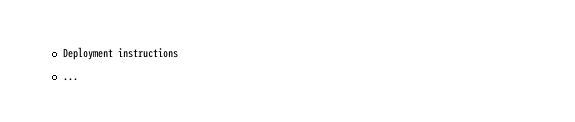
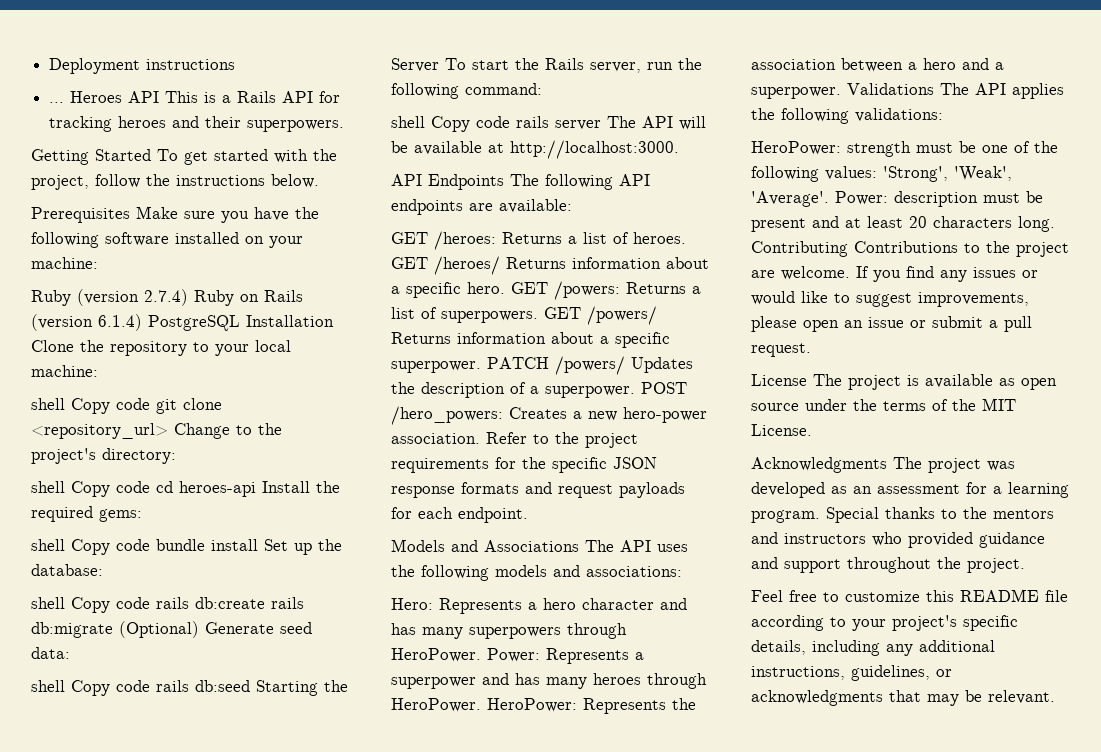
(78, 79) none -> [70,91,341,103] [49,116,345,132] [31,149,337,165] [31,174,319,190] [31,206,319,223] [31,232,303,248] [31,257,98,269] [31,289,303,306] [31,314,334,331] [31,340,291,356] [31,365,98,377] [31,398,222,414] [31,423,282,439] [31,448,176,464] [31,481,340,497] [31,506,142,522] [31,539,342,555] [31,564,103,576] [31,597,304,613] [31,621,312,638] [31,647,70,659] [31,680,348,696] [391,58,702,73] [391,83,542,99] [391,116,706,132] [391,140,679,159] [391,174,650,190] [391,199,572,215] [391,231,686,250] [391,256,709,275] [391,281,701,300] [391,306,657,325] [391,332,670,348] [391,356,693,375] [391,382,687,398] [391,406,707,425] [391,432,638,448] [391,457,657,473] [391,482,685,498] [391,507,528,523] [391,539,688,552] [391,565,682,581] [391,598,687,614] [391,623,627,639] [391,648,644,664] [391,673,707,689] [391,698,696,714] [751,58,1004,72] [751,83,1064,99] [751,108,943,124] [751,141,1058,157] [751,166,1012,182] [751,191,1043,207] [751,216,1055,232] [751,241,1069,257] [751,266,1038,282] [751,291,1029,307] [751,316,1032,332] [751,343,811,357] [751,374,1057,390] [751,398,1016,411] [751,424,812,436] [751,457,1015,473] [751,482,1069,498] [751,507,1054,523] [751,532,1045,548] [751,557,1025,573] [751,589,1068,602] [751,615,1018,631] [751,640,995,656] [751,665,952,681] [751,690,1055,706] Heroes API This is a Rails API for tracking heroes and their superpowers. // Getting Started To get started with the project, follow the instructions below. // Prerequisites Make sure you have the following software installed on your machine: // Ruby (version 2.7.4) Ruby on Rails (version 6.1.4) PostgreSQL Installation Clone the repository to your local machine: // shell Copy code git clone <repository_url> Change to the project's directory: // shell Copy code cd heroes-api Install the required gems: // shell Copy code bundle install Set up the database: // shell Copy code rails db:create rails db:migrate (Optional) Generate seed data: // shell Copy code rails db:seed Starting the Server To start the Rails server, run the following command: // shell Copy code rails server The API will be available at http://localhost:3000. // API Endpoints The following API endpoints are available: // GET /heroes: Returns a list of heroes. GET /heroes/ Returns information about a specific hero. GET /powers: Returns a list of superpowers. GET /powers/ Returns information about a specific superpower. PATCH /powers/ Updates the description of a superpower. POST /hero_powers: Creates a new hero-power association. Refer to the project requirements for the specific JSON response formats and request payloads for each endpoint. // Models and Associations The API uses the following models and associations: // Hero: Represents a hero character and has many superpowers through HeroPower. Power: Represents a superpower and has many heroes through HeroPower. HeroPower: Represents the association between a hero and a superpower. Validations The API applies the following validations: // HeroPower: strength must be one of the following values: 'Strong', 'Weak', 'Average'. Power: description must be present and at least 20 characters long. Contributing Contributions to the project are welcome. If you find any issues or would like to suggest improvements, please open an issue or submit a pull request. // License The project is available as open source under the terms of the MIT License. // Acknowledgments The project was developed as an assessment for a learning program. Special thanks to the mentors and instructors who provided guidance and support throughout the project. // Feel free to customize this README file according to your project's specific details, including any additional instructions, guidelines, or acknowledgments that may be relevant.

